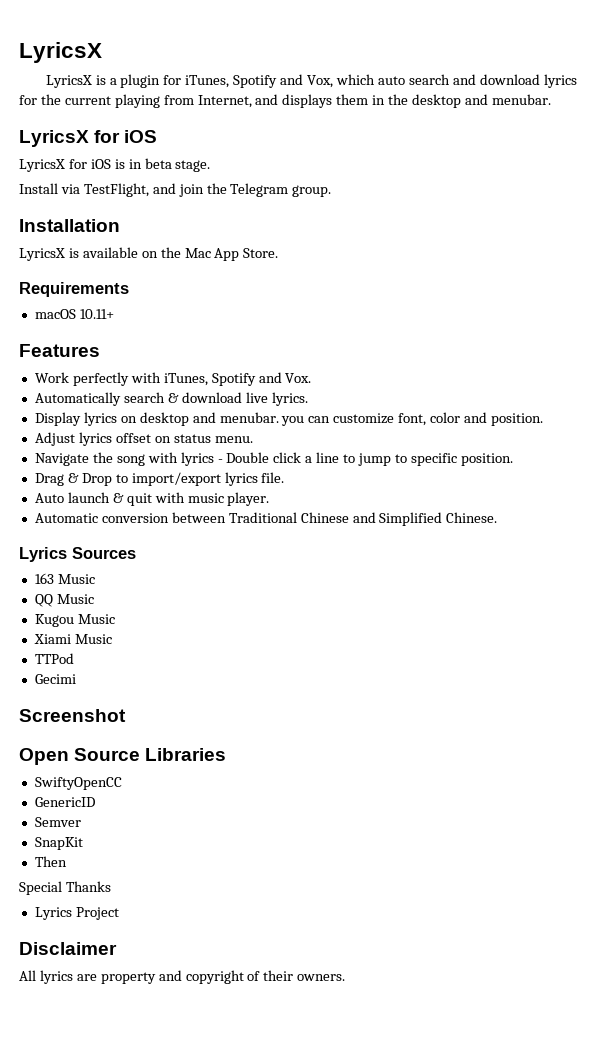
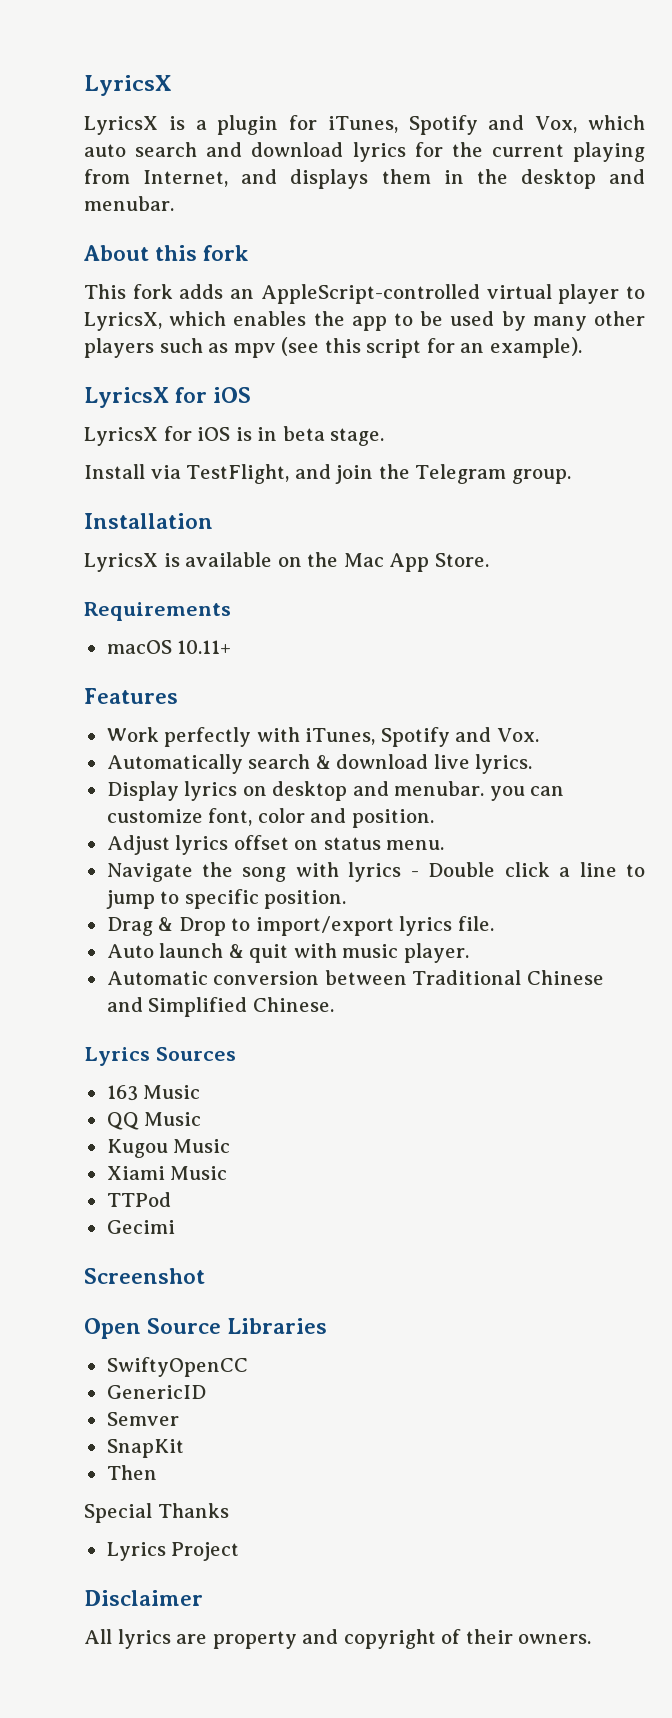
(551, 99) none -> [83,245,250,261] [84,284,645,304] [84,311,646,331] [84,337,582,358] // About this fork // This fork adds an AppleScript-controlled virtual player to LyricsX, which enables the app to be used by many other players such as mpv (see this script for an example).

